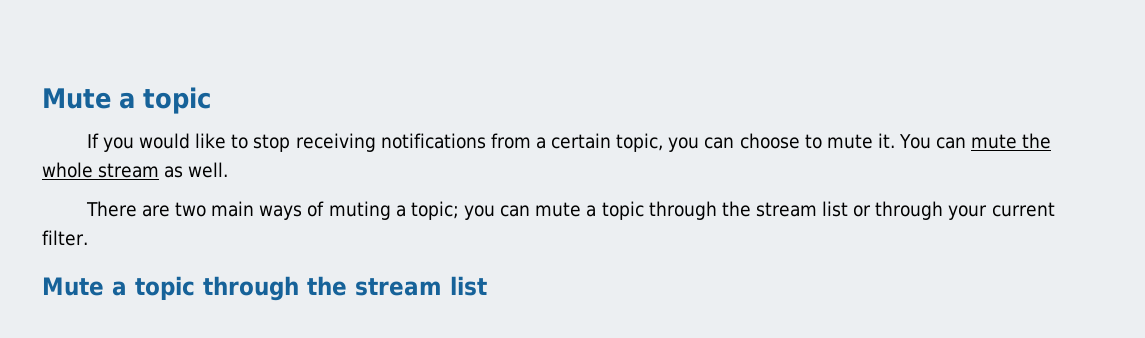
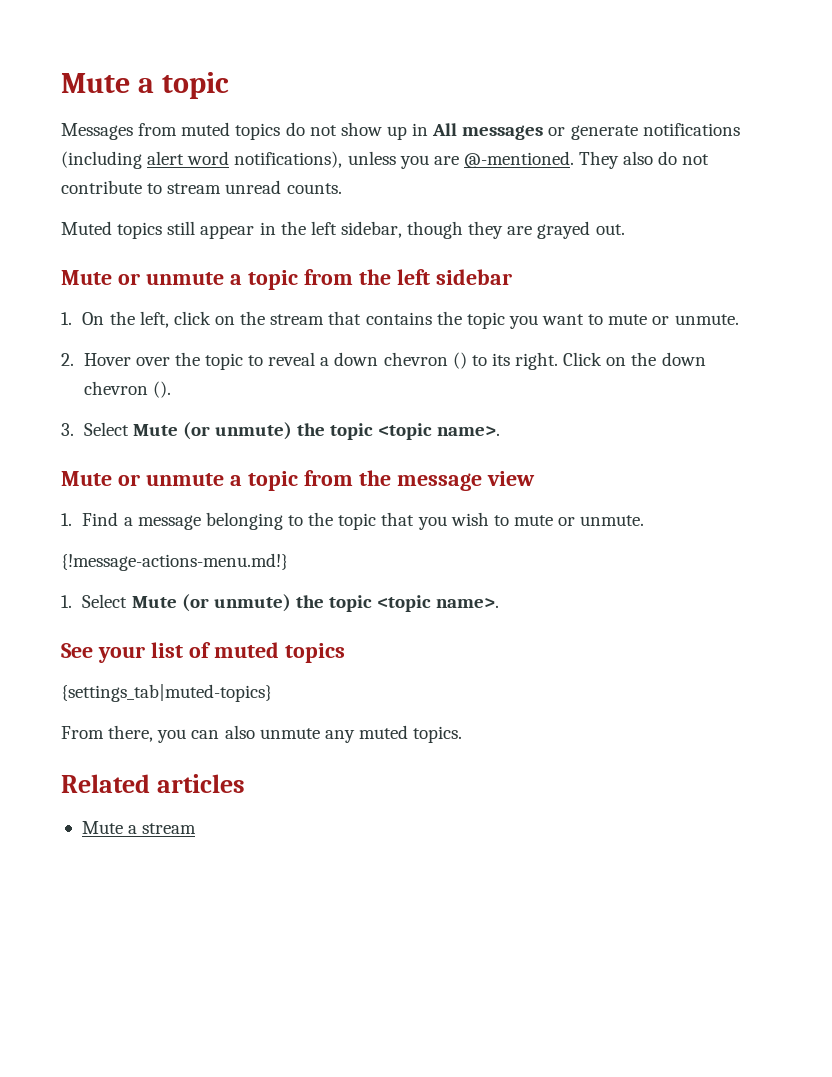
[86,133,1052,152] [42,162,229,178] [85,201,1055,220] [42,230,88,246] [42,276,487,301] If you would like to stop receiving notifications from a certain topic, you can choose to mute it. You can mute the whole stream as well. // There are two main ways of muting a topic; you can mute a topic through the stream list or through your current filter. // Mute a topic through the stream list -> [61,122,740,140] [61,151,710,169] [61,180,342,194] [61,221,625,239] [61,269,512,290] [61,311,739,329] [61,352,706,370] [83,381,171,398] [61,422,501,440] [61,470,535,491] [61,512,645,530] [61,553,288,571] [61,594,500,612] [61,642,345,663] [61,684,272,702] [61,725,463,743] [61,774,245,793] [81,821,197,834] Messages from muted topics do not show up in All messages or generate notifications (including alert word notifications), unless you are @-mentioned. They also do not contribute to stream unread counts. // Muted topics still appear in the left sidebar, though they are grayed out. // Mute or unmute a topic from the left sidebar // 1. On the left, click on the stream that contains the topic you want to mute or unmute. // 2. Hover over the topic to reveal a down chevron () to its right. Click on the down chevron (). // 3. Select Mute (or unmute) the topic <topic name>. // Mute or unmute a topic from the message view // 1. Find a message belonging to the topic that you wish to mute or unmute. // {!message-actions-menu.md!} // 1. Select Mute (or unmute) the topic <topic name>. // See your list of muted topics // {settings_tab|muted-topics} // From there, you can also unmute any muted topics. // Related articles // Mute a stream

